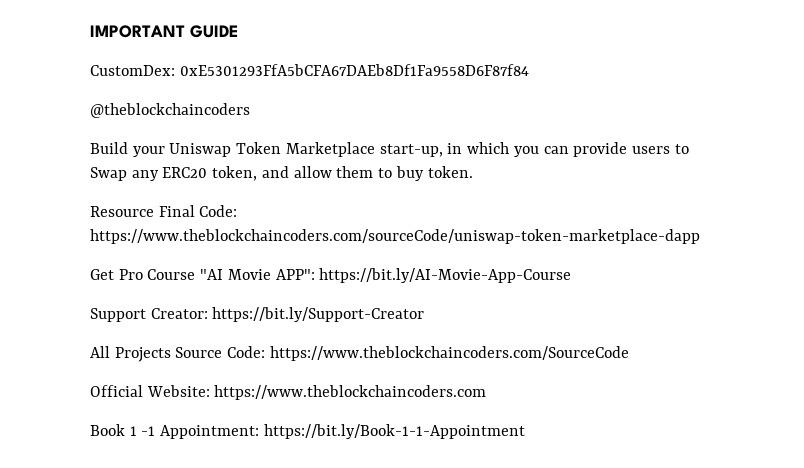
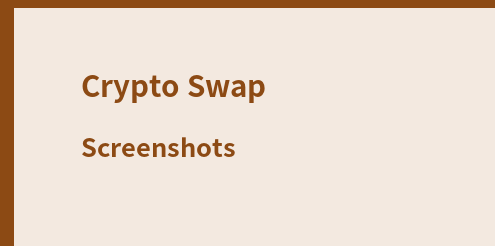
[90,25,238,38] [90,64,529,76] [90,103,250,118] [90,142,689,157] [90,166,473,181] [90,205,238,217] [90,229,700,244] [90,268,572,283] [90,307,425,322] [90,346,629,362] [90,385,487,400] [90,424,525,439] IMPORTANT GUIDE // CustomDex: 0xE5301293FfA5bCFA67DAEb8Df1Fa9558D6F87f84 // @theblockchaincoders // Build your Uniswap Token Marketplace start-up, in which you can provide users to Swap any ERC20 token, and allow them to buy token. // Resource Final Code: https://www.theblockchaincoders.com/sourceCode/uniswap-token-marketplace-dapp // Get Pro Course "AI Movie APP": https://bit.ly/AI-Movie-App-Course // Support Creator: https://bit.ly/Support-Creator // All Projects Source Code: https://www.theblockchaincoders.com/SourceCode // Official Website: https://www.theblockchaincoders.com // Book 1 -1 Appointment: https://bit.ly/Book-1-1-Appointment -> [81,75,266,103] [81,137,236,157] Crypto Swap // Screenshots

